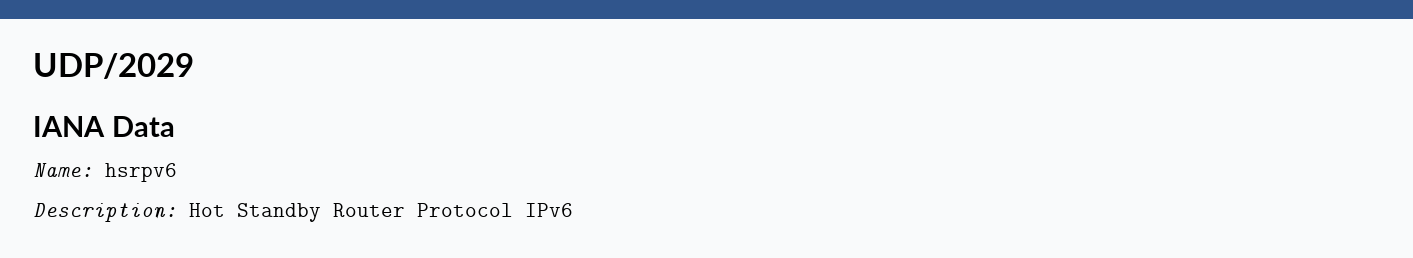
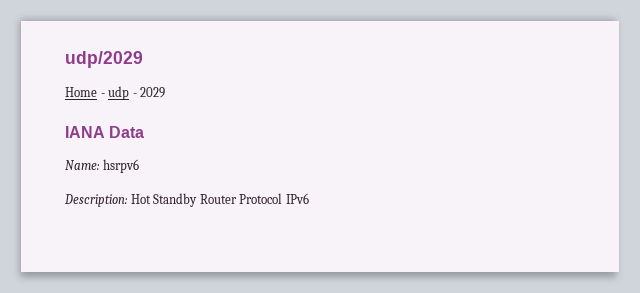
[33,53,194,79] UDP/2029 -> [65,51,143,68] [65,86,166,100] udp/2029 // Home - udp - 2029

